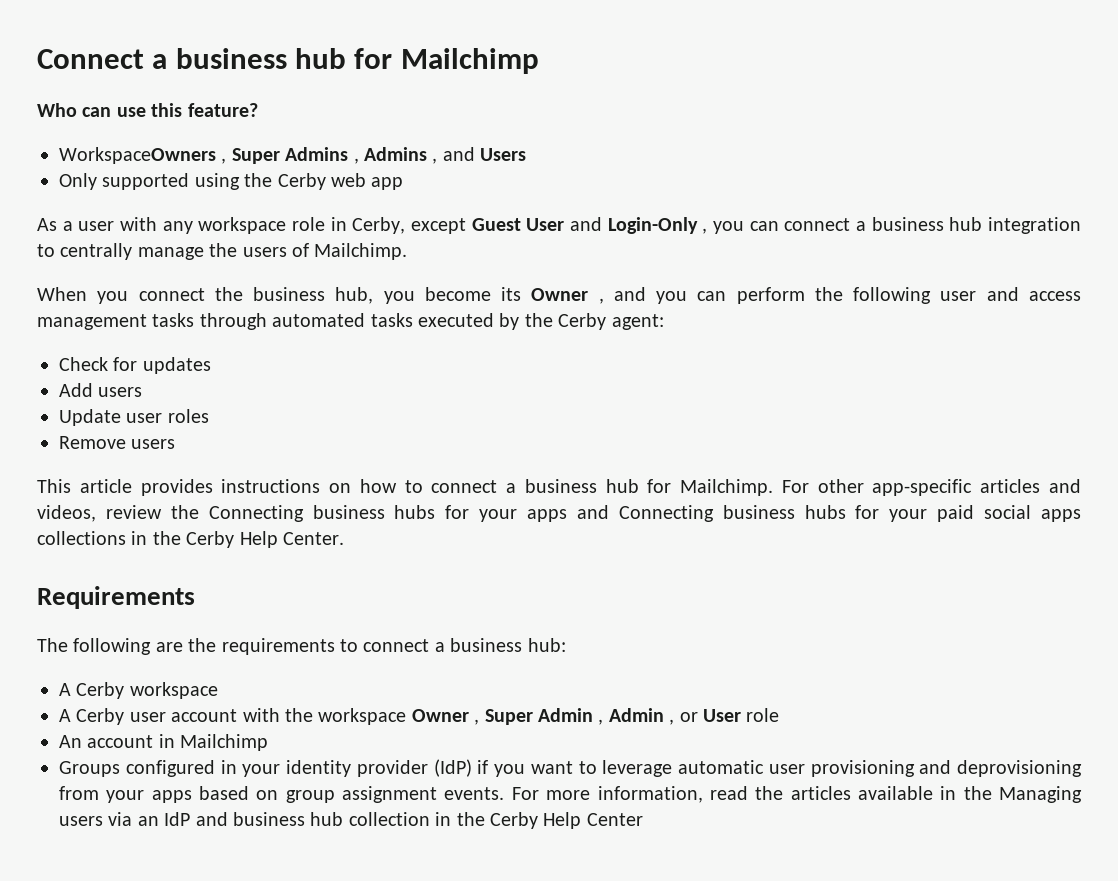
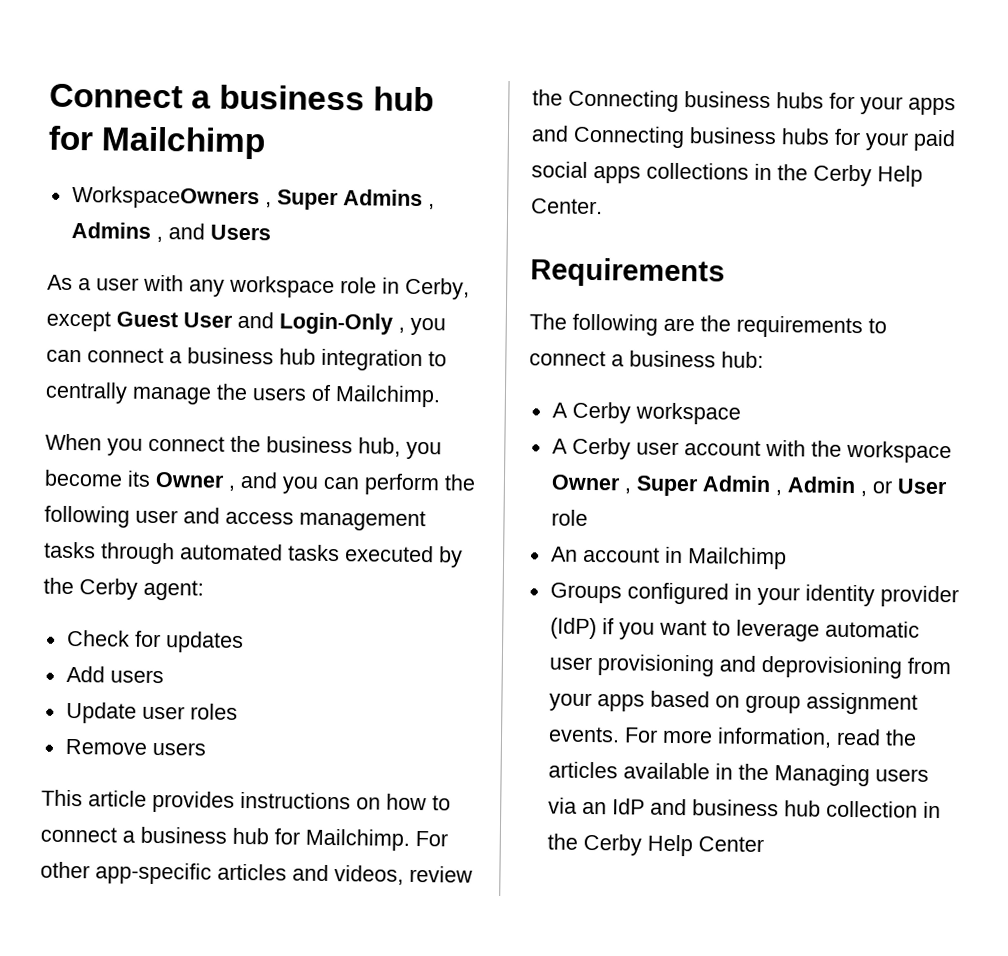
[37,103,258,117] // Who can use this feature? -> (267, 143) none
[59,173,404,190] // Only supported using the Cerby web app -> (271, 232) none

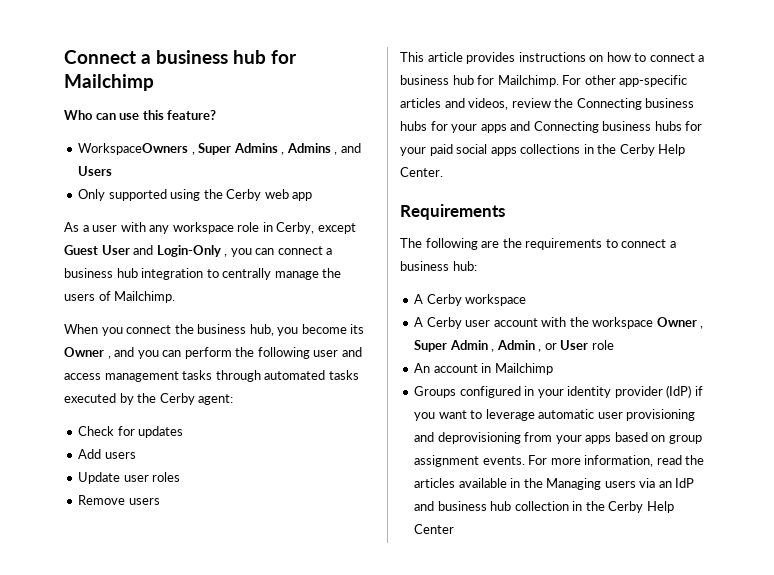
(267, 143) none -> [64,110,217,120] // Who can use this feature?
(271, 232) none -> [78,189,313,201] // Only supported using the Cerby web app

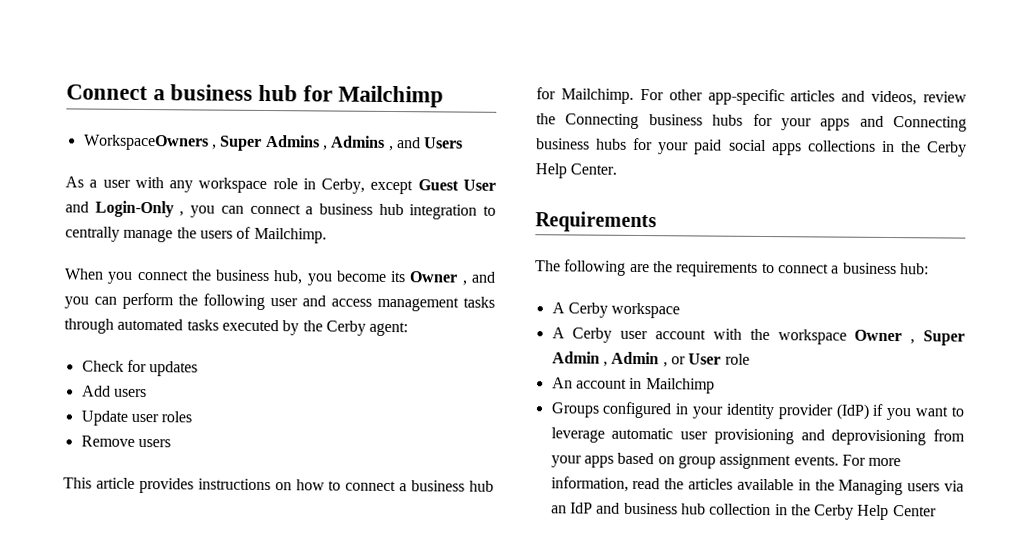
[64,110,217,120] // Who can use this feature? -> (445, 96) none
[78,189,313,201] // Only supported using the Cerby web app -> (464, 143) none

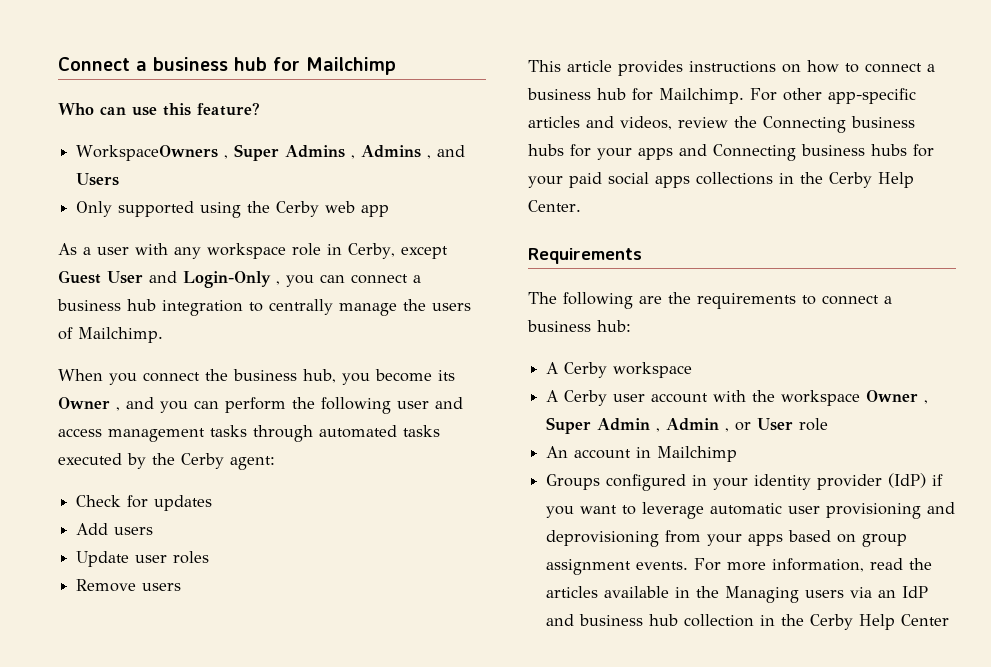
(445, 96) none -> [58,102,260,116] // Who can use this feature?
(464, 143) none -> [76,201,390,218] // Only supported using the Cerby web app

